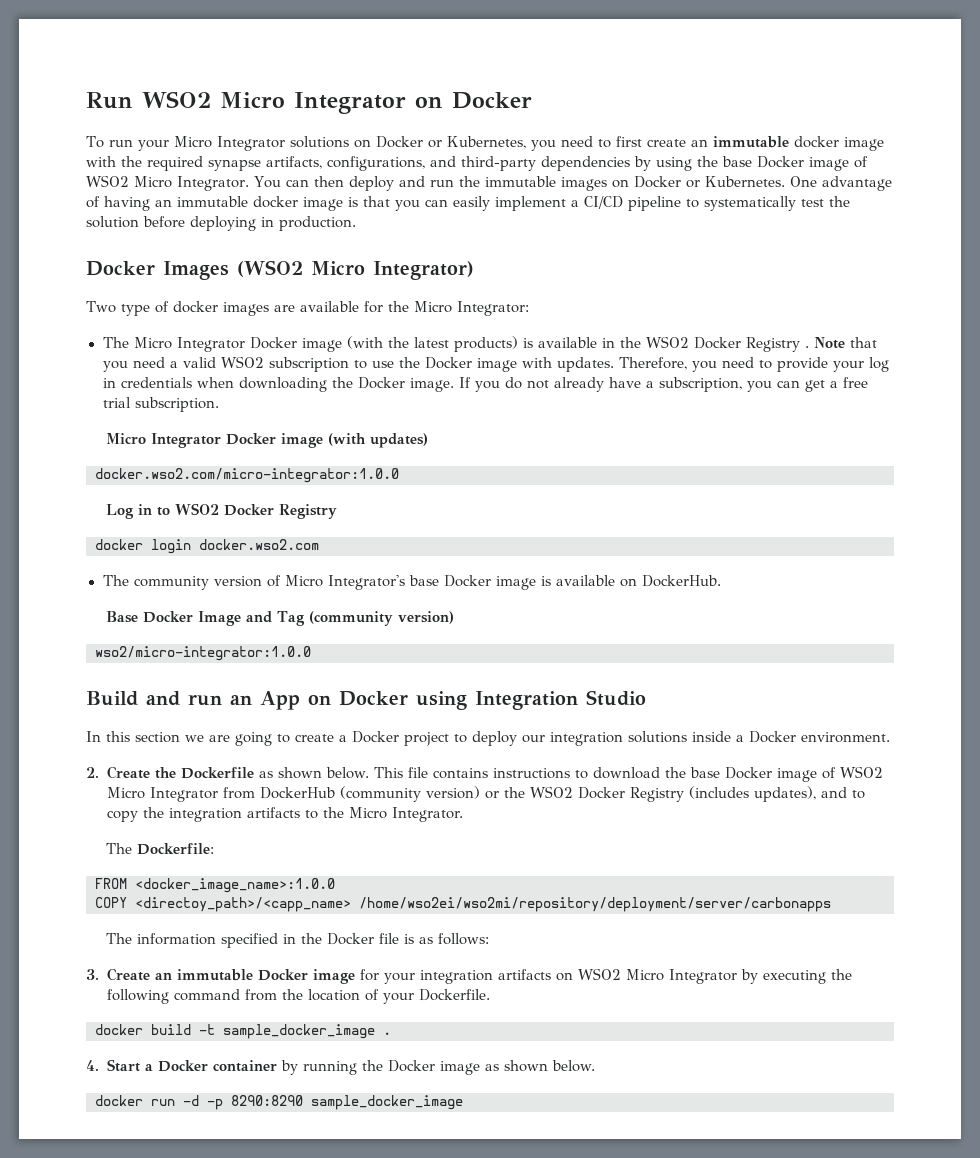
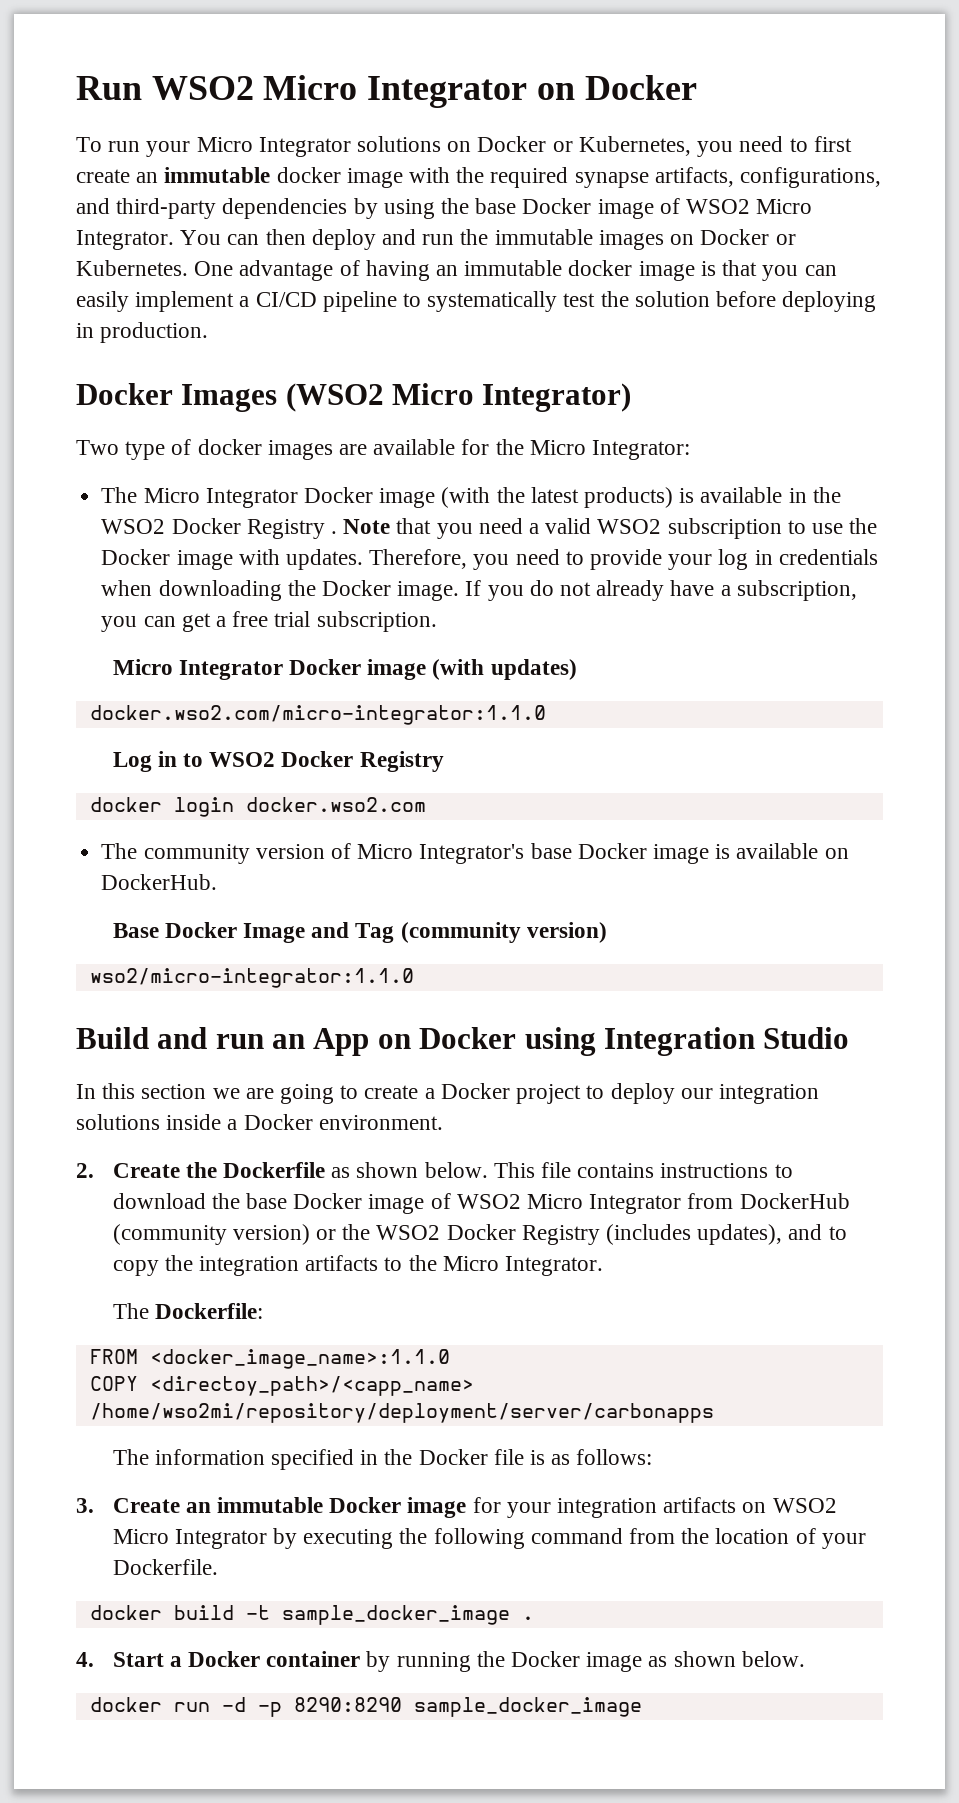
[95,468,399,483] docker.wso2.com/micro-integrator:1.0.0 -> [89,705,546,725] docker.wso2.com/micro-integrator:1.1.0
[95,646,311,661] wso2/micro-integrator:1.0.0 -> [89,968,414,988] wso2/micro-integrator:1.1.0
[135,878,335,893] <docker_image_name>:1.0.0 -> [149,1349,450,1369] <docker_image_name>:1.1.0
[359,897,831,912] /home/wso2ei/wso2mi/repository/deployment/server/carbonapps -> [89,1403,714,1423] /home/wso2mi/repository/deployment/server/carbonapps

